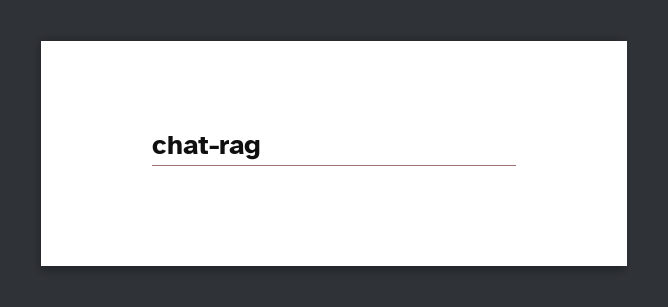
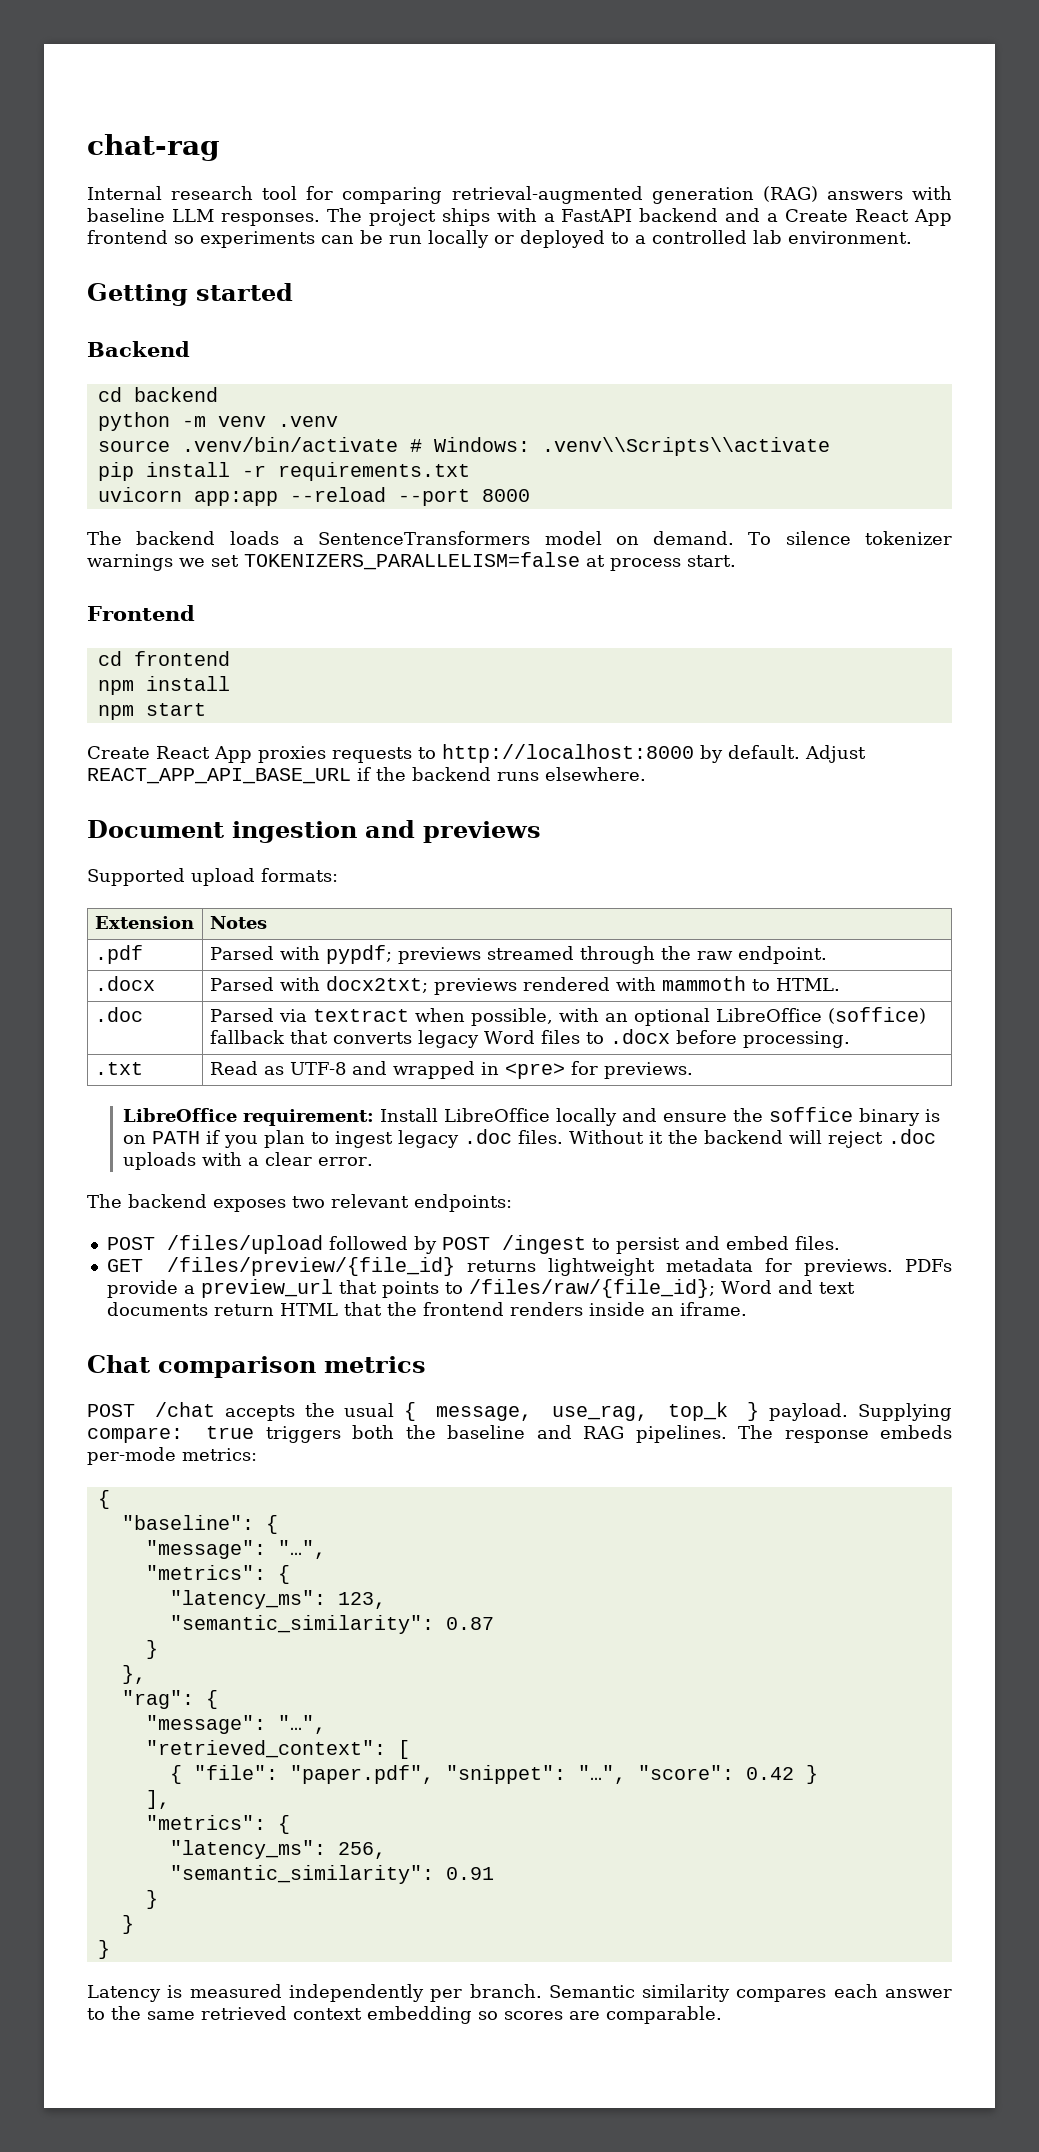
(261, 148) none -> [87,186,952,204] [87,208,952,226] [87,230,912,248] [87,283,293,306] [87,341,190,357] [97,387,218,402] [97,412,338,431] [97,437,830,456] [97,462,470,481] [97,487,530,506] [87,531,953,545] [87,552,736,571] [87,605,195,621] [97,651,230,666] [97,676,230,695] [97,703,206,720] [87,744,866,763] [87,767,646,784] [87,820,541,843] [87,868,338,886] [94,916,194,929] [209,916,267,929] [94,945,143,964] [209,945,827,964] [94,976,155,991] [209,976,840,995] [94,1007,143,1022] [209,1007,926,1026] [209,1029,850,1048] [94,1062,143,1075] [209,1061,693,1079] [122,1107,940,1126] [122,1129,936,1148] [122,1152,373,1170] [87,1194,512,1212] [106,1235,840,1254] [106,1257,952,1276] [106,1279,855,1298] [106,1302,747,1316] [87,1355,426,1378] [87,1402,952,1421] [87,1425,952,1443] [87,1447,257,1465] [97,1490,110,1509] [121,1515,278,1534] [145,1540,326,1559] [145,1565,290,1584] [169,1590,386,1609] [169,1615,494,1634] [145,1640,158,1659] [121,1665,146,1684] [121,1690,218,1709] [145,1715,326,1734] [145,1740,410,1759] [169,1765,818,1784] [145,1790,170,1809] [145,1815,290,1834] [169,1840,386,1859] [169,1865,494,1884] [145,1890,158,1909] [121,1915,134,1934] [97,1940,110,1959] [87,1984,952,2002] [87,2006,722,2024] // Internal research tool for comparing retrieval-augmented generation (RAG) answers with baseline LLM responses. The project ships with a FastAPI backend and a Create React App frontend so experiments can be run locally or deployed to a controlled lab environment. // Getting started // Backend // cd backend // python -m venv .venv // source .venv/bin/activate # Windows: .venv\\Scripts\\activate // pip install -r requirements.txt // uvicorn app:app --reload --port 8000 // The backend loads a SentenceTransformers model on demand. To silence tokenizer warnings we set TOKENIZERS_PARALLELISM=false at process start. // Frontend // cd frontend // npm install // npm start // Create React App proxies requests to http://localhost:8000 by default. Adjust REACT_APP_API_BASE_URL if the backend runs elsewhere. // Document ingestion and previews // Supported upload formats: // Extension | Notes // .pdf | Parsed with pypdf; previews streamed through the raw endpoint. // .docx | Parsed with docx2txt; previews rendered with mammoth to HTML. // .doc | Parsed via textract when possible, with an optional LibreOffice (soffice) fallback that converts legacy Word files to .docx before processing. // .txt | Read as UTF-8 and wrapped in <pre> for previews. // LibreOffice requirement: Install LibreOffice locally and ensure the soffice binary is on PATH if you plan to ingest legacy .doc files. Without it the backend will reject .doc uploads with a clear error. // The backend exposes two relevant endpoints: // POST /files/upload followed by POST /ingest to persist and embed files. // GET /files/preview/{file_id} returns lightweight metadata for previews. PDFs provide a preview_url that points to /files/raw/{file_id}; Word and text documents return HTML that the frontend renders inside an iframe. // Chat comparison metrics // POST /chat accepts the usual { message, use_rag, top_k } payload. Supplying compare: true triggers both the baseline and RAG pipelines. The response embeds per-mode metrics: // { // "baseline": { // "message": "…", // "metrics": { // "latency_ms": 123, // "semantic_similarity": 0.87 // } // }, // "rag": { // "message": "…", // "retrieved_context": [ // { "file": "paper.pdf", "snippet": "…", "score": 0.42 } // ], // "metrics": { // "latency_ms": 256, // "semantic_similarity": 0.91 // } // } // } // Latency is measured independently per branch. Semantic similarity compares each answer to the same retrieved context embedding so scores are comparable.

